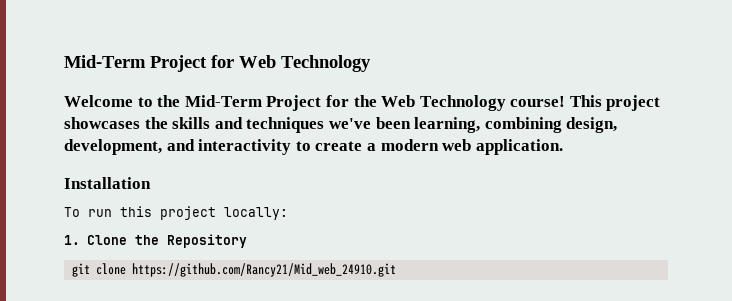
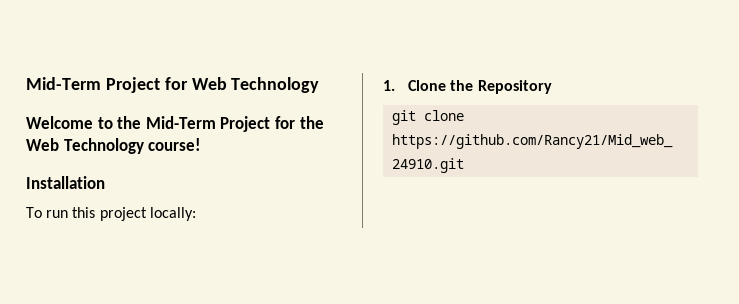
[569,95,661,111] [64,117,618,133] [64,139,563,155] This project showcases the skills and techniques we've been learning, combining design, development, and interactivity to create a modern web application. -> (202, 144) none

